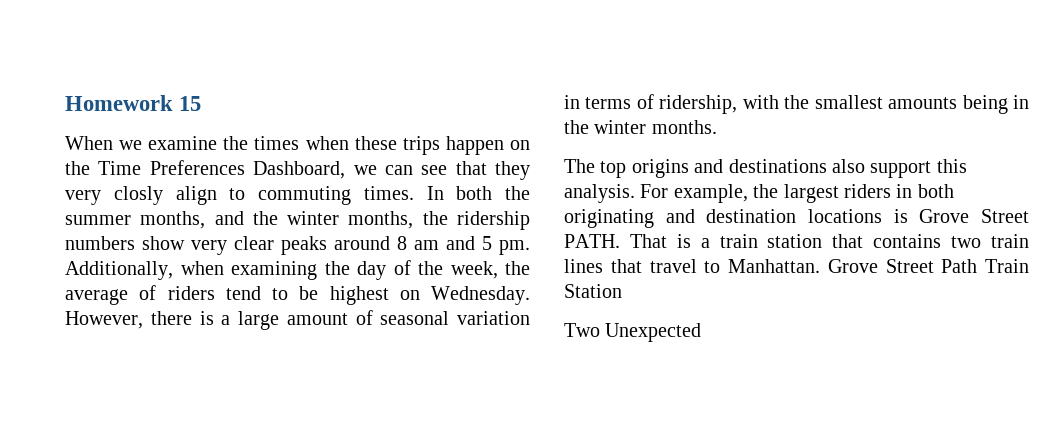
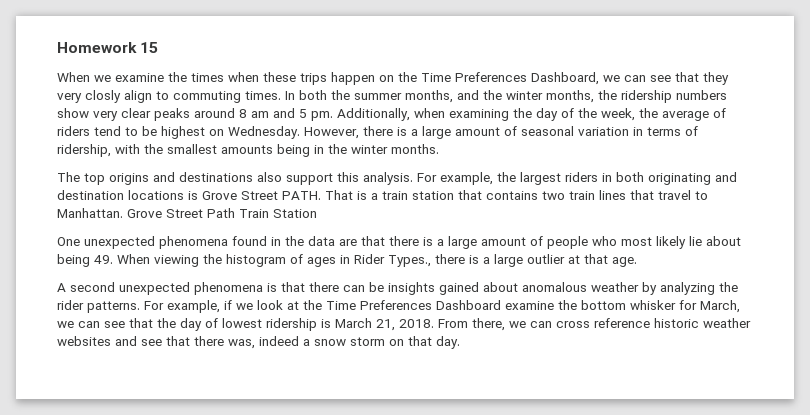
[564,323,702,342] Two Unexpected -> [57,236,741,249] [57,254,637,267] [57,282,738,295] [57,300,740,313] [57,318,751,331] [57,336,460,349] One unexpected phenomena found in the data are that there is a large amount of people who most likely lie about being 49. When viewing the histogram of ages in Rider Types., there is a large outlier at that age. // A second unexpected phenomena is that there can be insights gained about anomalous weather by analyzing the rider patterns. For example, if we look at the Time Preferences Dashboard examine the bottom whisker for March, we can see that the day of lowest ridership is March 21, 2018. From there, we can cross reference historic weather websites and see that there was, indeed a snow storm on that day.

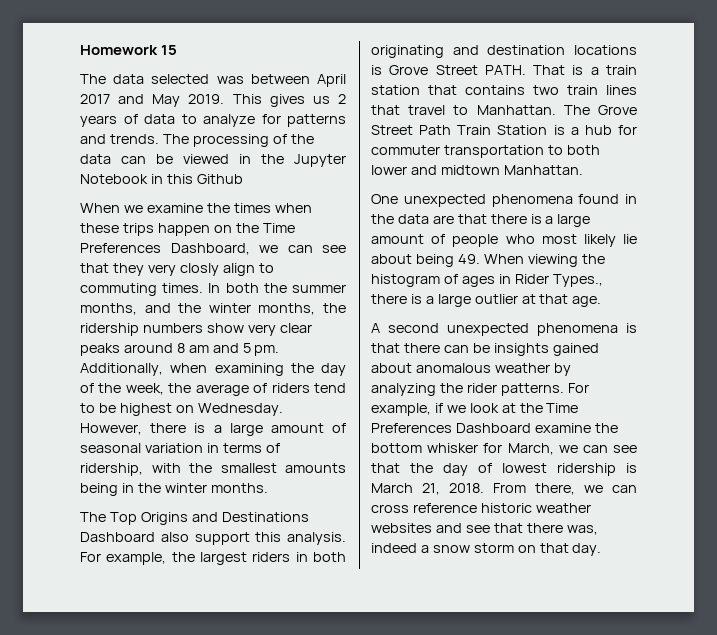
(159, 47) none -> [80,74,346,87] [80,94,346,107] [80,114,346,127] [80,134,314,147] [80,154,346,167] [80,174,243,184] // The data selected was between April 2017 and May 2019. This gives us 2 years of data to analyze for patterns and trends. The processing of the data can be viewed in the Jupyter Notebook in this Github
[84,172,253,185] top origins and destinations -> [109,512,309,525] [80,532,155,542] Top Origins and Destinations Dashboard
(123, 213) none -> [563,105,590,115] The
(317, 213) none -> [553,125,637,135] [371,145,600,158] [371,165,583,175] is a hub for commuter transportation to both lower and midtown Manhattan.

